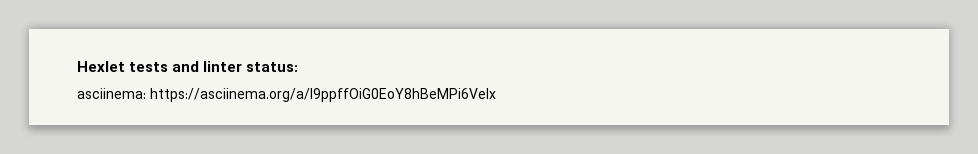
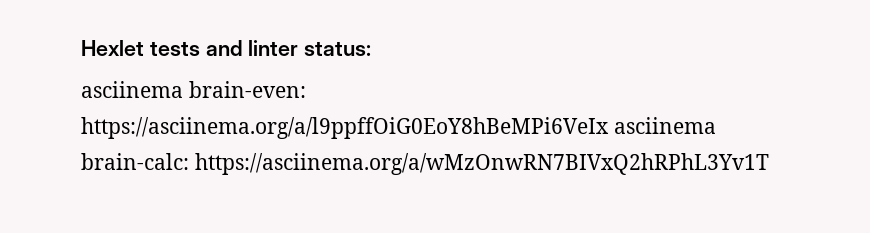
[77,88,496,102] asciinema: https://asciinema.org/a/l9ppffOiG0EoY8hBeMPi6VeIx -> [81,81,306,98] [81,117,716,139] [81,153,769,175] asciinema brain-even: https://asciinema.org/a/l9ppffOiG0EoY8hBeMPi6VeIx asciinema brain-calc: https://asciinema.org/a/wMzOnwRN7BIVxQ2hRPhL3Yv1T

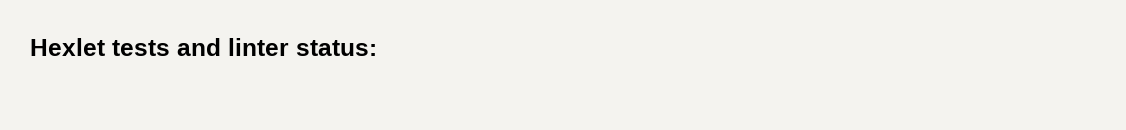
[81,81,306,98] [81,117,716,139] [81,153,769,175] // asciinema brain-even: https://asciinema.org/a/l9ppffOiG0EoY8hBeMPi6VeIx asciinema brain-calc: https://asciinema.org/a/wMzOnwRN7BIVxQ2hRPhL3Yv1T -> (377, 48) none

